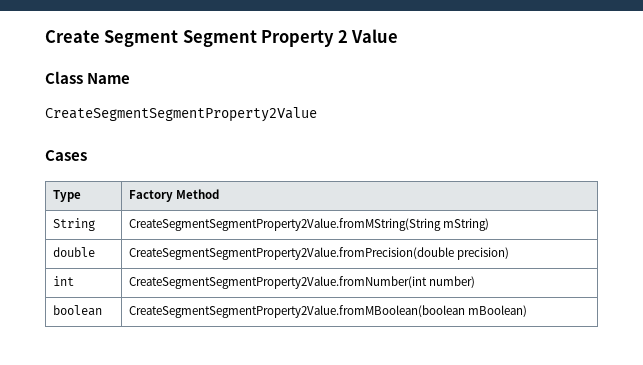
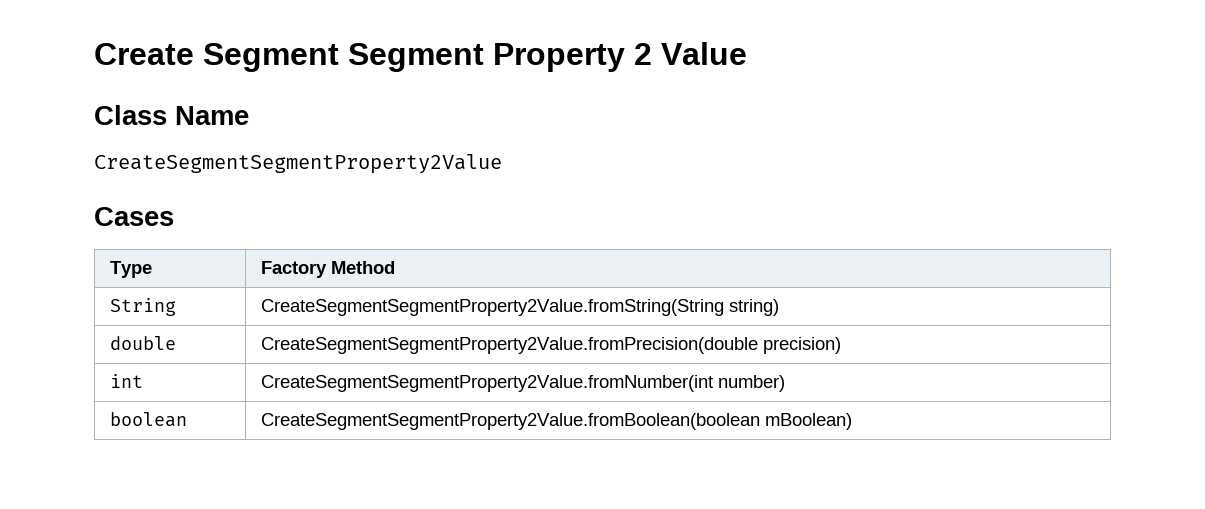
[129,218,490,231] CreateSegmentSegmentProperty2Value.fromMString(String mString) -> [260,299,779,316] CreateSegmentSegmentProperty2Value.fromString(String string)
[129,305,466,318] CreateSegmentSegmentProperty2Value.fromMBoolean(boolean -> [260,413,760,430] CreateSegmentSegmentProperty2Value.fromBoolean(boolean

